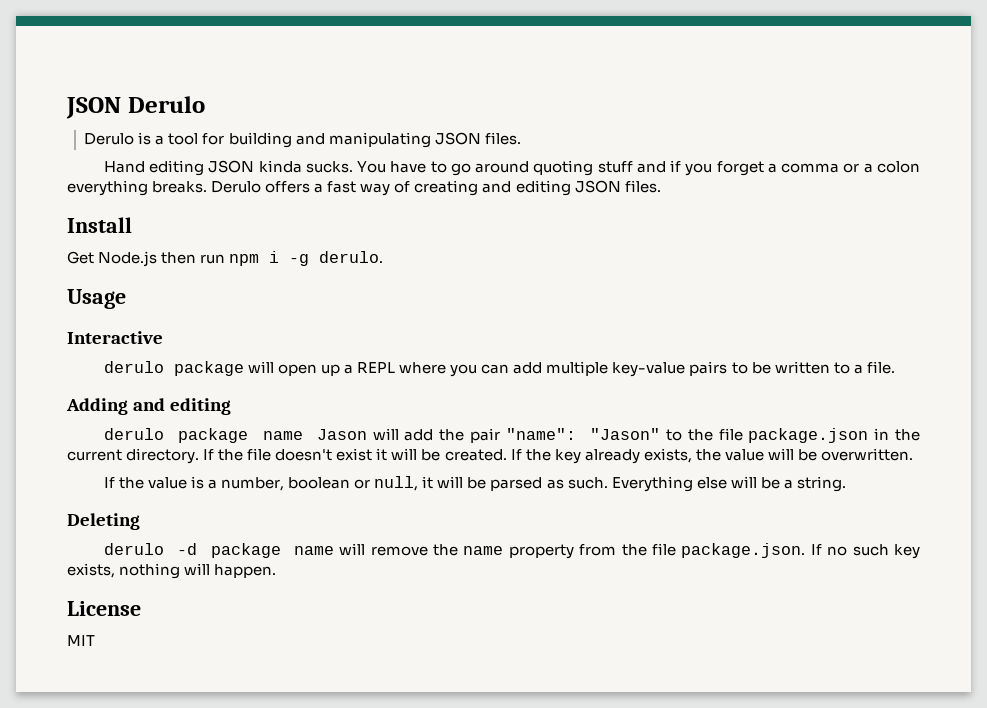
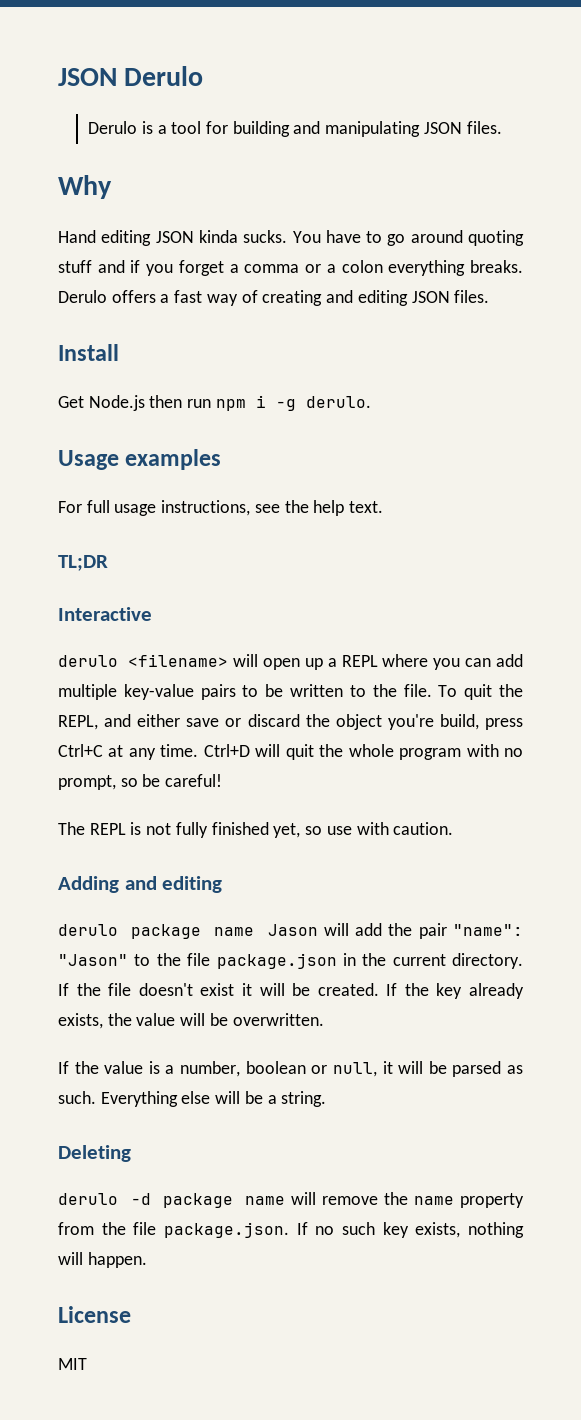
(521, 138) none -> [58,175,112,199] // Why
(126, 299) none -> [125,449,222,470] [58,500,384,516] [58,555,108,571] examples // For full usage instructions, see the help text. // TL;DR
[173,361,244,376] package -> [128,654,229,667] <filename>
[853,364,863,374] a -> [372,684,397,697] the
(895, 367) none -> [438,684,523,700] [58,714,523,730] [58,744,523,760] [58,774,223,790] [58,822,454,838] To quit the REPL, and either save or discard the object you're build, press Ctrl+C at any time. Ctrl+D will quit the whole program with no prompt, so be careful! // The REPL is not fully finished yet, so use with caution.

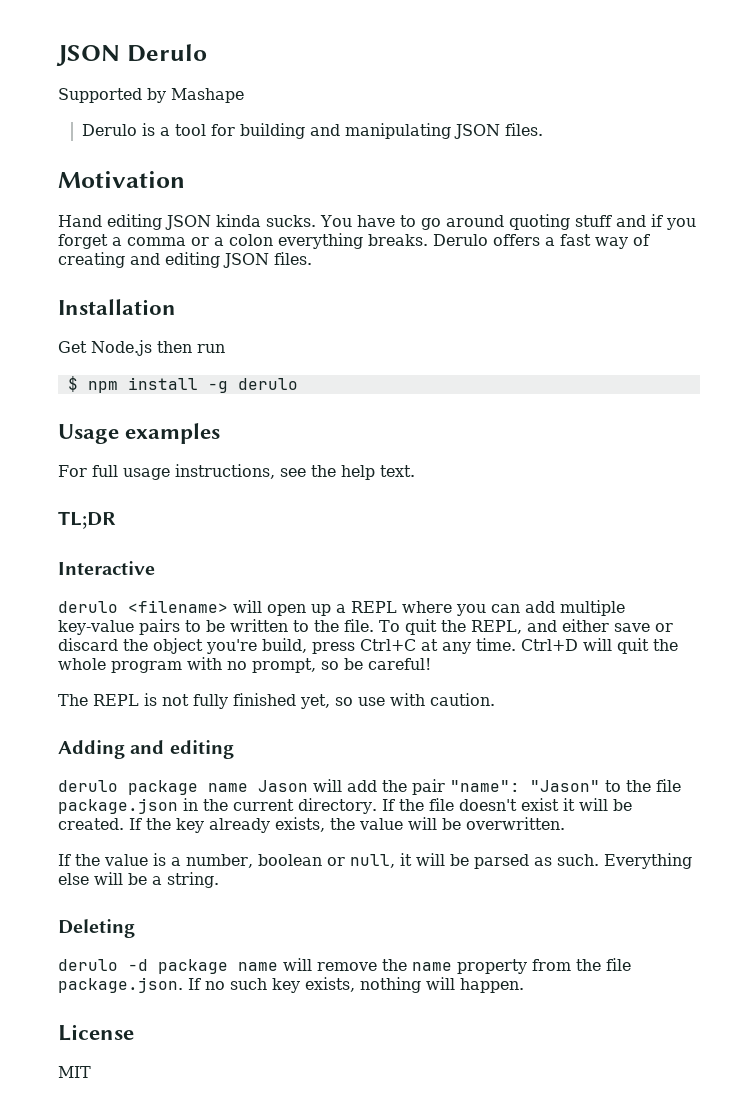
(204, 76) none -> [58,88,244,103] // Supported by Mashape
[58,175,112,199] Why -> [58,171,185,188] Motivation
[58,344,119,361] Install -> [58,299,176,315] Installation
[215,395,371,411] npm i -g derulo. -> [67,376,298,393] // $ npm install -g derulo

